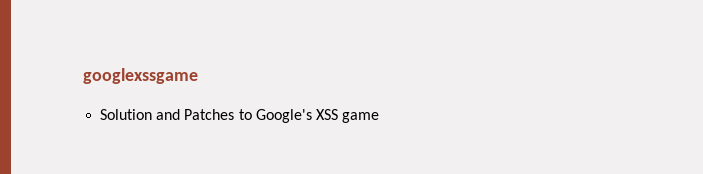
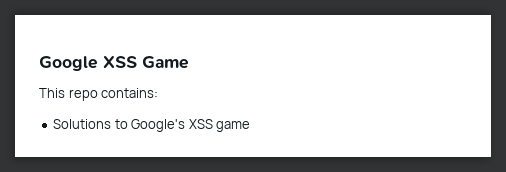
[83,68,198,84] [100,109,235,120] googlexssgame // Solution and Patches -> [39,56,189,71] [39,88,159,101] [53,119,112,129] Google XSS Game // This repo contains: // Solutions

